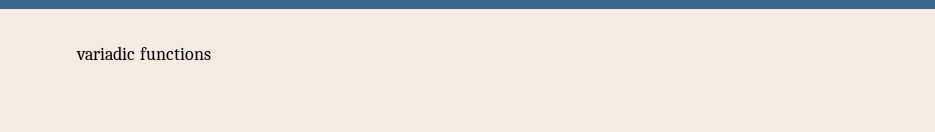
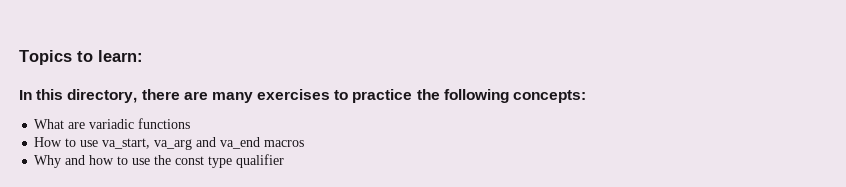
[76,46,211,60] variadic functions -> [19,50,143,65] [19,89,587,103] [34,118,191,129] [34,137,305,150] [34,154,285,168] Topics to learn: // In this directory, there are many exercises to practice the following concepts: // What are variadic functions // How to use va_start, va_arg and va_end macros // Why and how to use the const type qualifier

